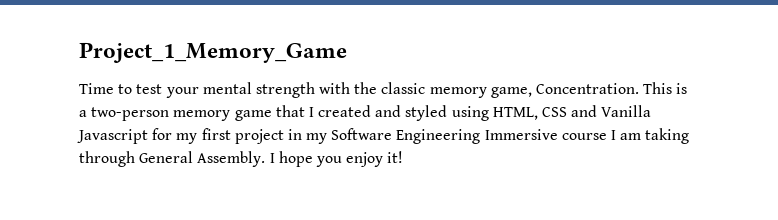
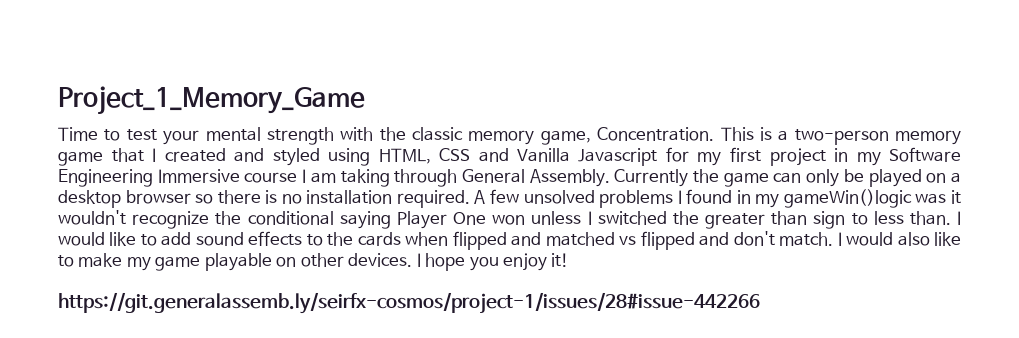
(266, 159) none -> [614,169,962,187] [58,189,961,208] [58,210,962,229] [58,231,961,250] [58,253,413,271] Currently the game can only be played on a desktop browser so there is no installation required. A few unsolved problems I found in my gameWin()logic was it wouldn't recognize the conditional saying Player One won unless I switched the greater than sign to less than. I would like to add sound effects to the cards when flipped and matched vs flipped and don't match. I would also like to make my game playable on other devices.
(404, 157) none -> [58,292,760,314] // https://git.generalassemb.ly/seirfx-cosmos/project-1/issues/28#issue-442266

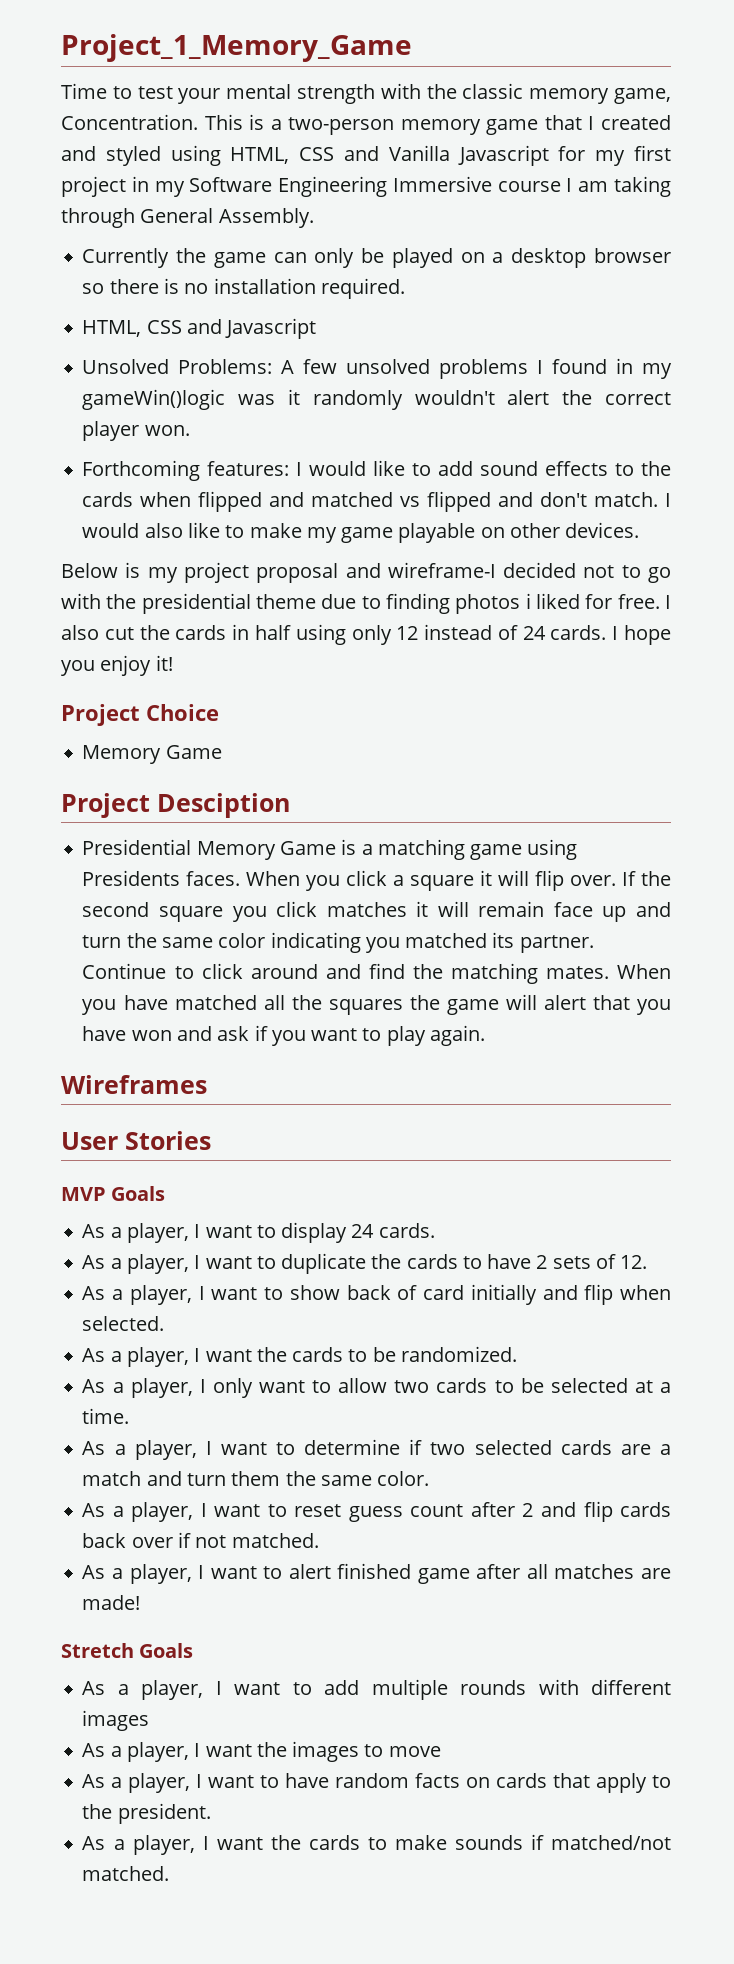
(610, 178) none -> (314, 218) //
(470, 199) none -> [82,318,317,339] [82,359,273,374] // HTML, CSS and Javascript // Unsolved Problems:
[58,210,951,229] wouldn't recognize the conditional saying Player One won unless I switched the greater than sign to less than. -> [312,390,671,410] [82,421,190,441] [82,460,290,481] randomly wouldn't alert the correct player won. // Forthcoming features:
(413, 260) none -> [61,562,671,583] [61,593,671,614] [61,624,607,645] // Below is my project proposal and wireframe-I decided not to go with the presidential theme due to finding photos i liked for free. I also cut the cards in half using only 12 instead of 24 cards.
[58,292,760,314] https://git.generalassemb.ly/seirfx-cosmos/project-1/issues/28#issue-442266 -> [61,704,219,726] [82,745,222,764] [61,793,290,818] [82,839,578,860] [82,870,671,891] [82,901,671,922] [82,932,594,953] [82,963,672,984] [82,994,671,1015] [82,1025,485,1046] [61,1075,207,1094] [61,1131,211,1150] [61,1186,166,1201] [82,1222,435,1243] [82,1253,648,1274] [82,1284,671,1305] [82,1316,165,1331] [82,1346,517,1367] [82,1378,671,1398] [82,1408,130,1424] [82,1439,671,1460] [82,1471,430,1486] [82,1501,671,1522] [82,1532,319,1548] [82,1563,671,1584] [82,1595,141,1610] [61,1643,194,1658] [82,1679,671,1700] [82,1710,150,1731] [82,1741,441,1762] [82,1773,671,1793] [82,1803,211,1824] [82,1834,672,1855] [82,1866,170,1881] Project Choice // Memory Game // Project Desciption // Presidential Memory Game is a matching game using Presidents faces. When you click a square it will flip over. If the second square you click matches it will remain face up and turn the same color indicating you matched its partner. Continue to click around and find the matching mates. When you have matched all the squares the game will alert that you have won and ask if you want to play again. // Wireframes // User Stories // MVP Goals // As a player, I want to display 24 cards. // As a player, I want to duplicate the cards to have 2 sets of 12. // As a player, I want to show back of card initially and flip when selected. // As a player, I want the cards to be randomized. // As a player, I only want to allow two cards to be selected at a time. // As a player, I want to determine if two selected cards are a match and turn them the same color. // As a player, I want to reset guess count after 2 and flip cards back over if not matched. // As a player, I want to alert finished game after all matches are made! // Stretch Goals // As a player, I want to add multiple rounds with different images // As a player, I want the images to move // As a player, I want to have random facts on cards that apply to the president. // As a player, I want the cards to make sounds if matched/not matched.

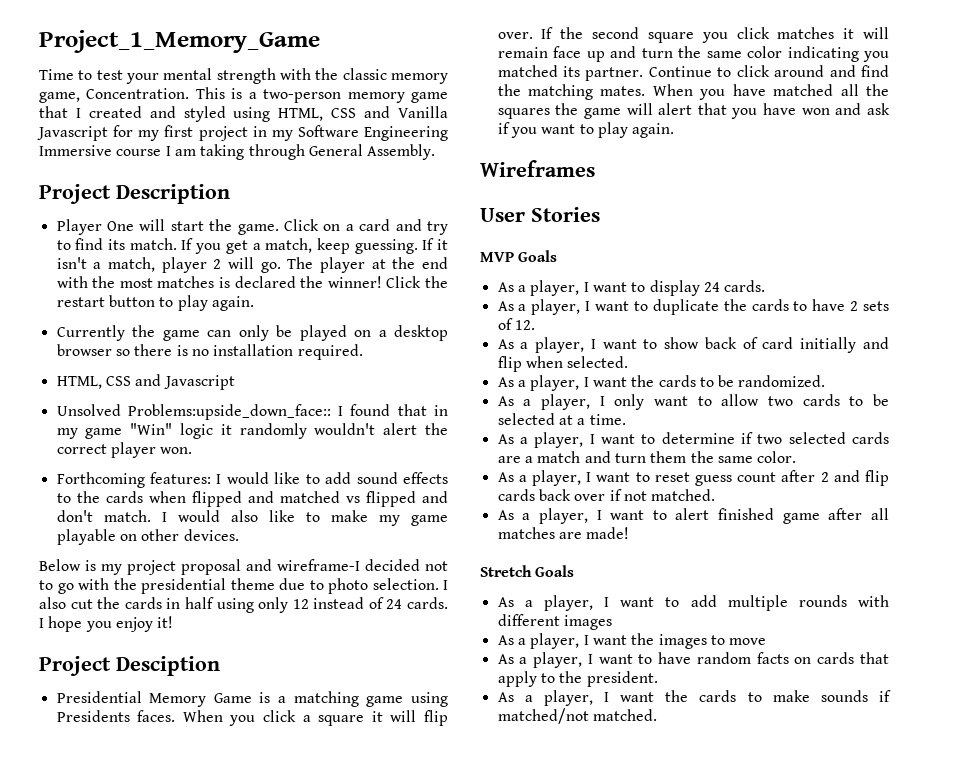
(314, 218) none -> [39,184,230,204] [56,219,448,235] [56,238,448,254] [56,257,449,273] [56,276,449,288] [56,295,254,311] // Project Description // Player One will start the game. Click on a card and try to find its match. If you get a match, keep guessing. If it isn't a match, player 2 will go. The player at the end with the most matches is declared the winner! Click the restart button to play again.
[178,359,529,379] Problems: A few unsolved problems -> [127,404,331,420] Problems:upside_down_face::
[616,358,672,379] [82,389,276,410] in my gameWin()logic was -> [397,404,448,416] [56,423,213,439] that in my game "Win" logic
[385,593,660,614] finding photos i liked for free. -> [328,578,439,594] photo selection.
[61,704,219,726] [82,745,222,764] // Project Choice // Memory Game -> (174, 622) none

